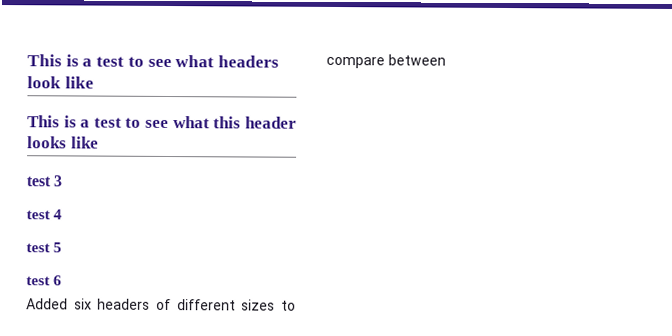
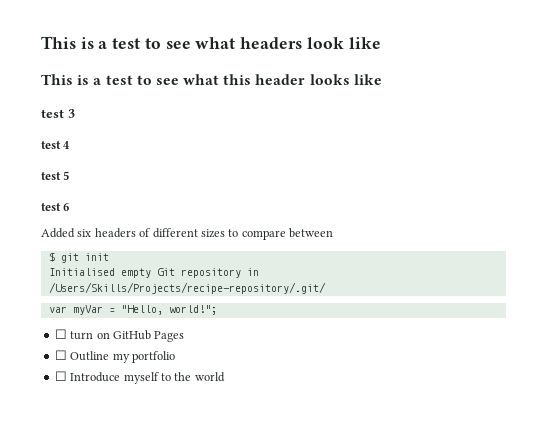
(446, 60) none -> [48,252,109,263] [48,268,259,278] [48,282,326,294] [48,305,217,315] [54,329,185,342] [54,350,175,363] [54,371,225,384] // $ git init // Initialised empty Git repository in /Users/Skills/Projects/recipe-repository/.git/ // var myVar = "Hello, world!"; // ☐ turn on GitHub Pages // ☐ Outline my portfolio // ☐ Introduce myself to the world

